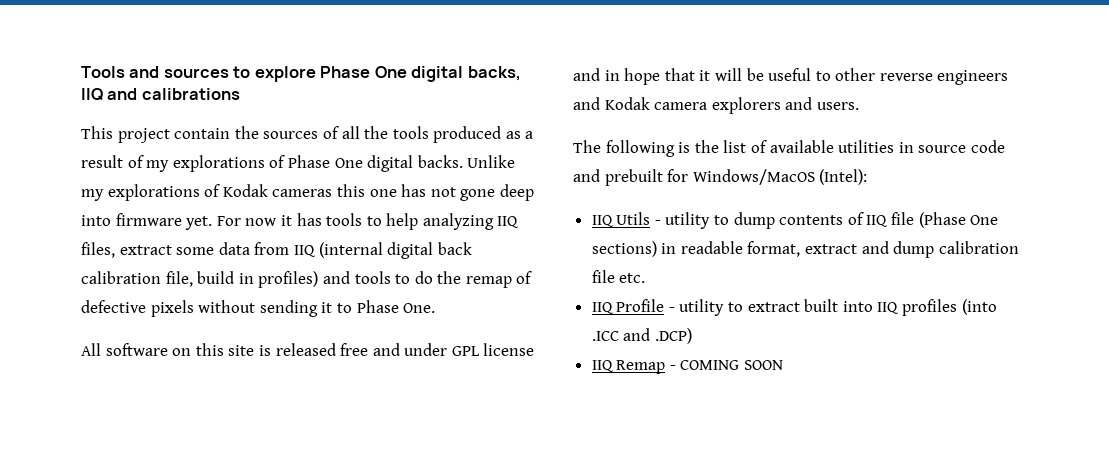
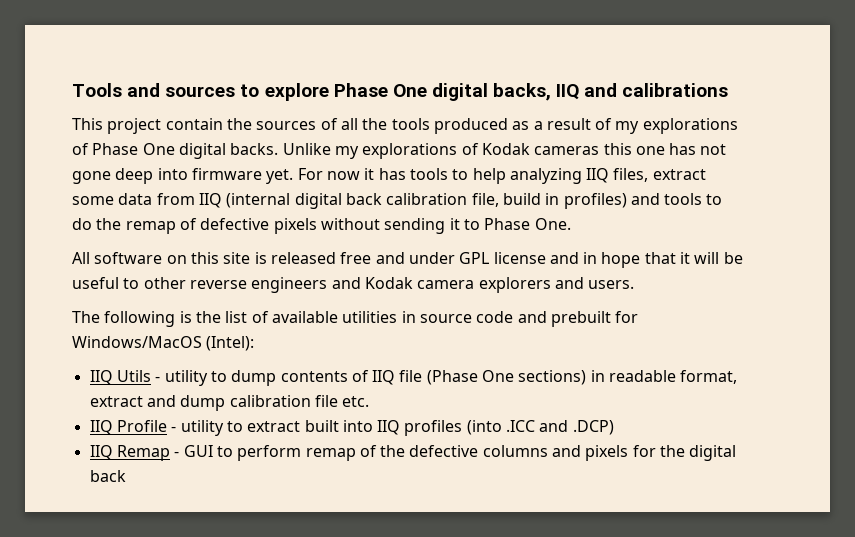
[680,360,784,370] COMING SOON -> [183,445,737,461] [89,470,126,482] GUI to perform remap of the defective columns and pixels for the digital back

